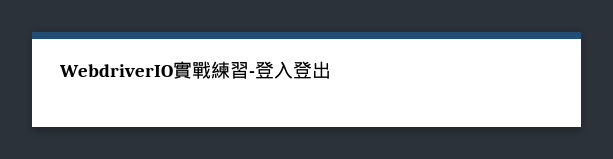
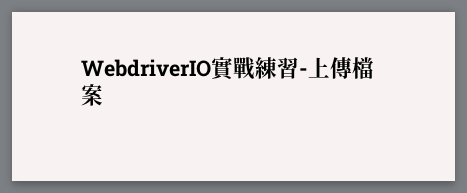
[255,61,331,79] 登入登出 -> [308,57,374,79] [81,84,103,106] 上傳檔案

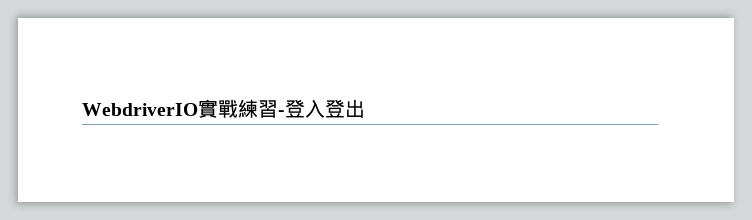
[308,57,374,79] [81,84,103,106] 上傳檔案 -> [285,99,365,118] 登入登出

